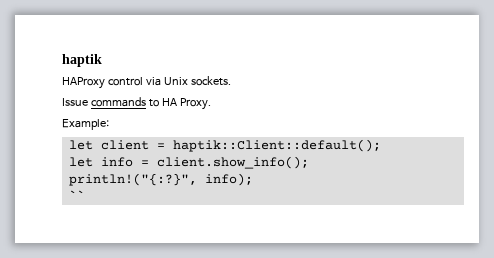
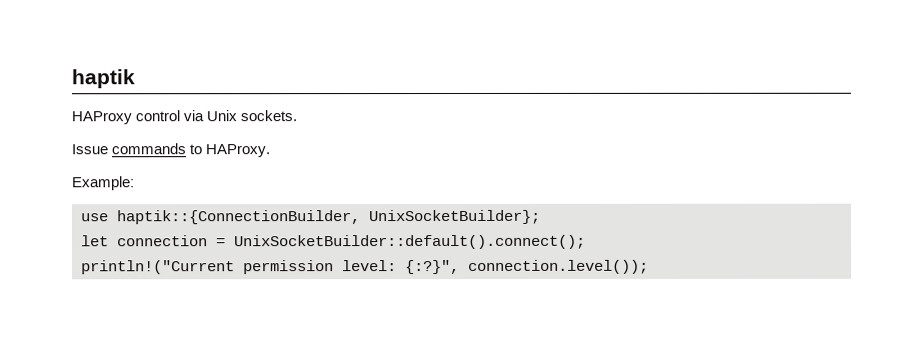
[161,98,211,110] HA Proxy. -> [205,144,271,158] HAProxy.
[68,139,381,152] [68,156,309,169] [68,173,253,186] [68,190,85,200] let client = haptik::Client::default(); // let info = client.show_info(); // println!("{:?}", info); // `` -> [81,209,541,225] [81,234,586,250] [81,259,649,275] use haptik::{ConnectionBuilder, UnixSocketBuilder}; // let connection = UnixSocketBuilder::default().connect(); // println!("Current permission level: {:?}", connection.level());

